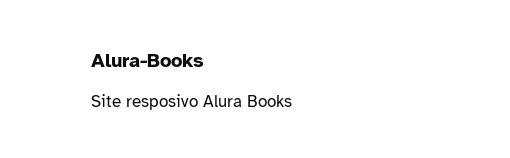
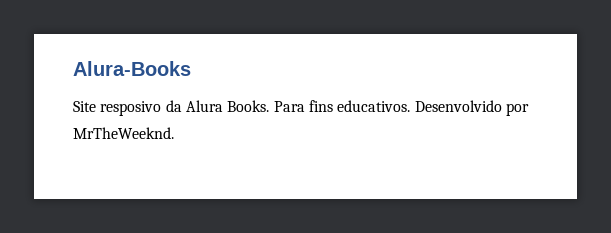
[203,95,292,107] Alura Books -> [165,100,529,116] [73,127,174,139] da Alura Books. Para fins educativos. Desenvolvido por MrTheWeeknd.

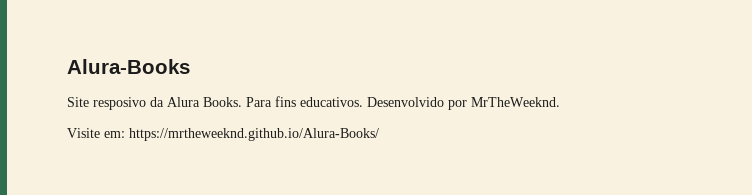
(174, 133) none -> [67,128,379,141] // Visite em: https://mrtheweeknd.github.io/Alura-Books/

